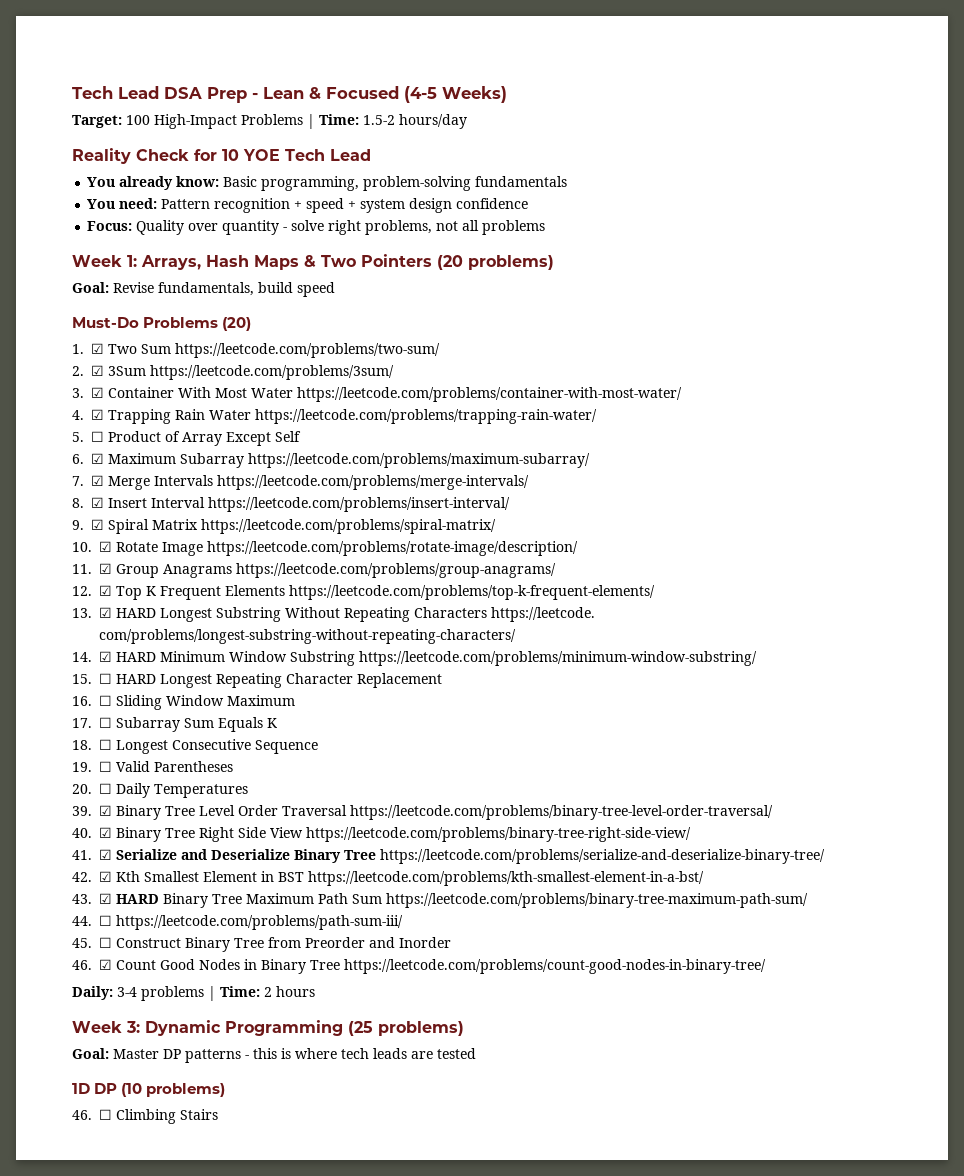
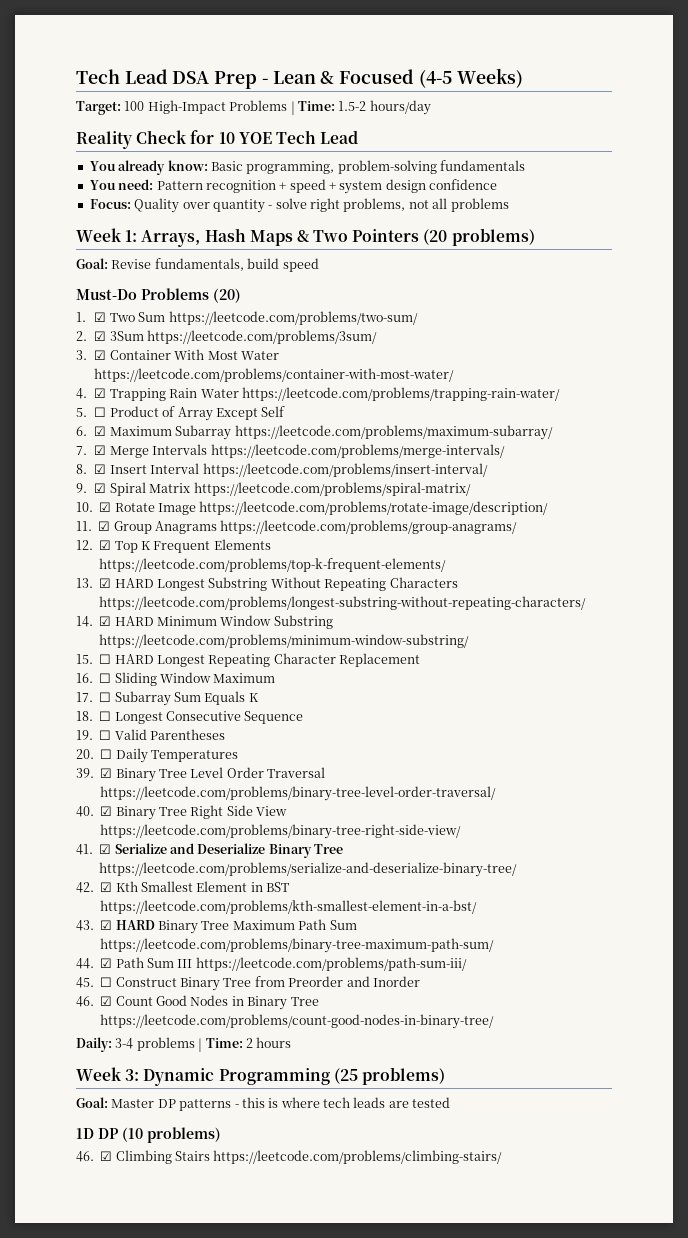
[491,607,595,622] [99,629,516,644] https://leetcode. com/problems/longest-substring-without-repeating-characters/ -> [99,596,587,610] https://leetcode.com/problems/longest-substring-without-repeating-characters/
[99,915,112,926] ☐ -> [100,957,193,968] ☑ Path Sum III
[99,1109,112,1120] ☐ -> [100,1151,113,1161] ☑
(218, 1114) none -> [213,1150,503,1164] https://leetcode.com/problems/climbing-stairs/

